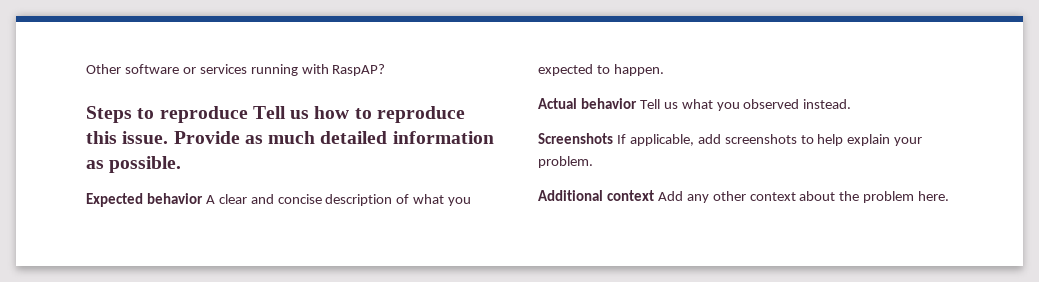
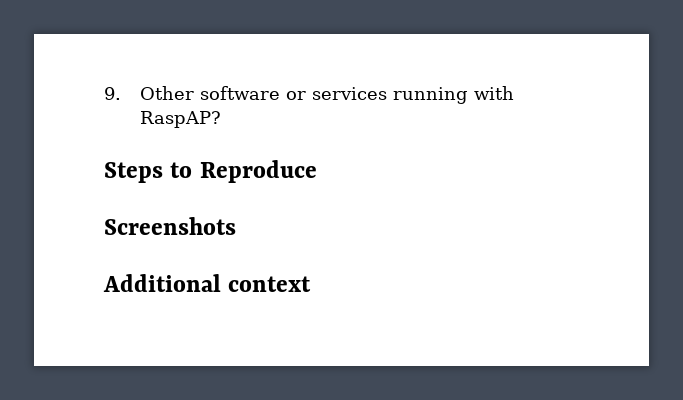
(86, 69) none -> [104,87,121,100] 9.
[159,106,465,123] [86,131,494,144] [86,156,182,173] [86,193,472,207] [538,64,664,76] [538,98,852,111] [538,133,923,146] [538,156,593,168] [538,190,950,203] reproduce Tell us how to reproduce this issue. Provide as much detailed information as possible. // Expected behavior A clear and concise description of what you expected to happen. // Actual behavior Tell us what you observed instead. // Screenshots If applicable, add screenshots to help explain your problem. // Additional context Add any other context about the problem here. -> [199,160,317,183] [104,217,236,235] [103,274,312,292] Reproduce // Screenshots // Additional context

